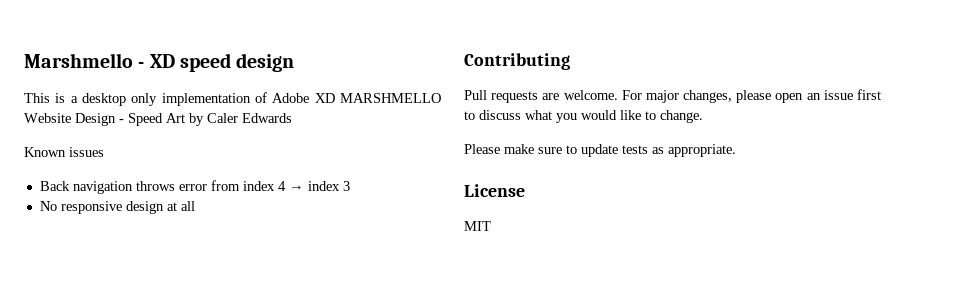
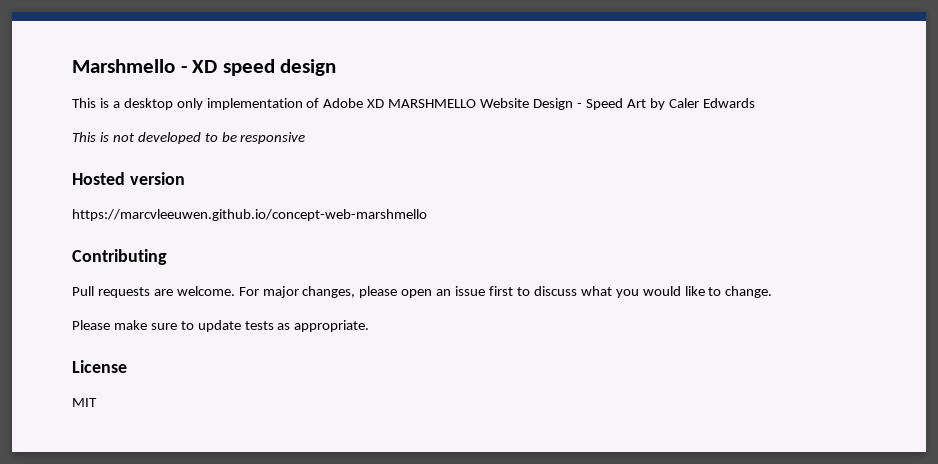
[24,147,104,157] [39,180,350,194] [39,201,195,214] Known issues // Back navigation throws error from index 4 → index 3 // No responsive design at all -> [72,132,306,144] [72,172,185,185] [72,209,427,221] This is not developed to be responsive // Hosted version // https://marcvleeuwen.github.io/concept-web-marshmello

